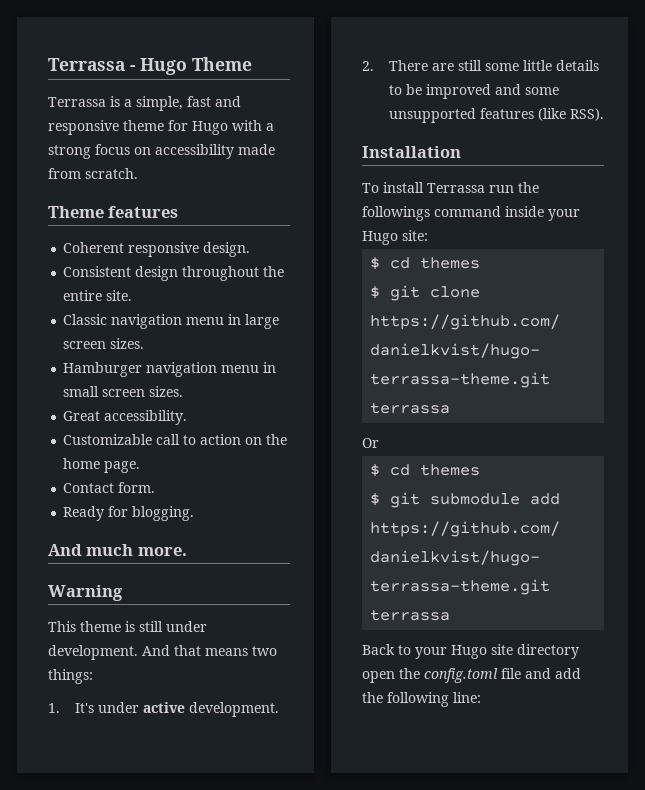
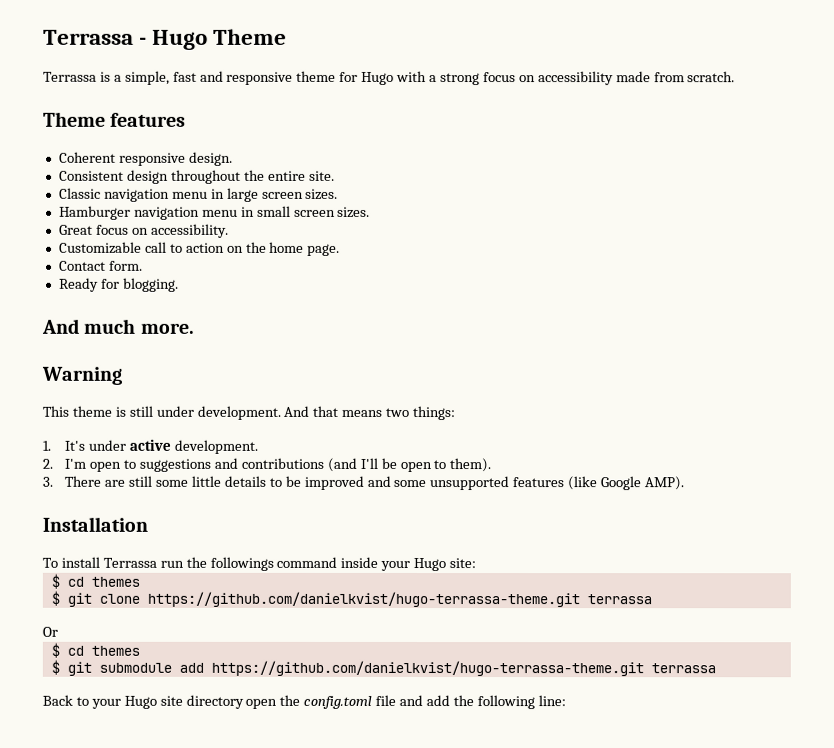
(101, 416) none -> [95,224,149,235] focus on
(374, 66) none -> [64,457,492,473] [42,476,53,487] I'm open to suggestions and contributions (and I'll be open to them). // 3.
[569,108,604,121] RSS). -> [600,476,684,491] Google AMP).

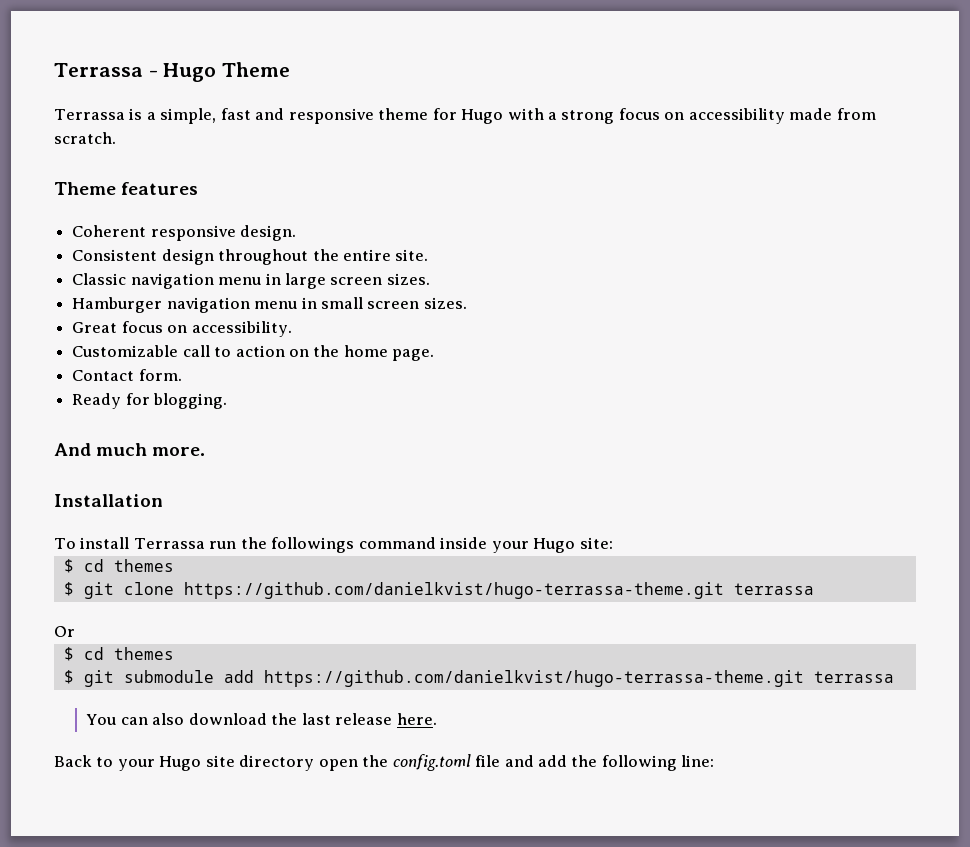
[41,366,123,385] [42,405,456,421] [42,438,259,454] [42,457,492,473] [42,475,684,491] // Warning // This theme is still under development. And that means two things: // 1. It's under active development. // 2. I'm open to suggestions and contributions (and I'll be open to them). // 3. There are still some little details to be improved and some unsupported features (like Google AMP). -> (206, 451) none
(716, 668) none -> [86,713,437,725] // You can also download the last release here.

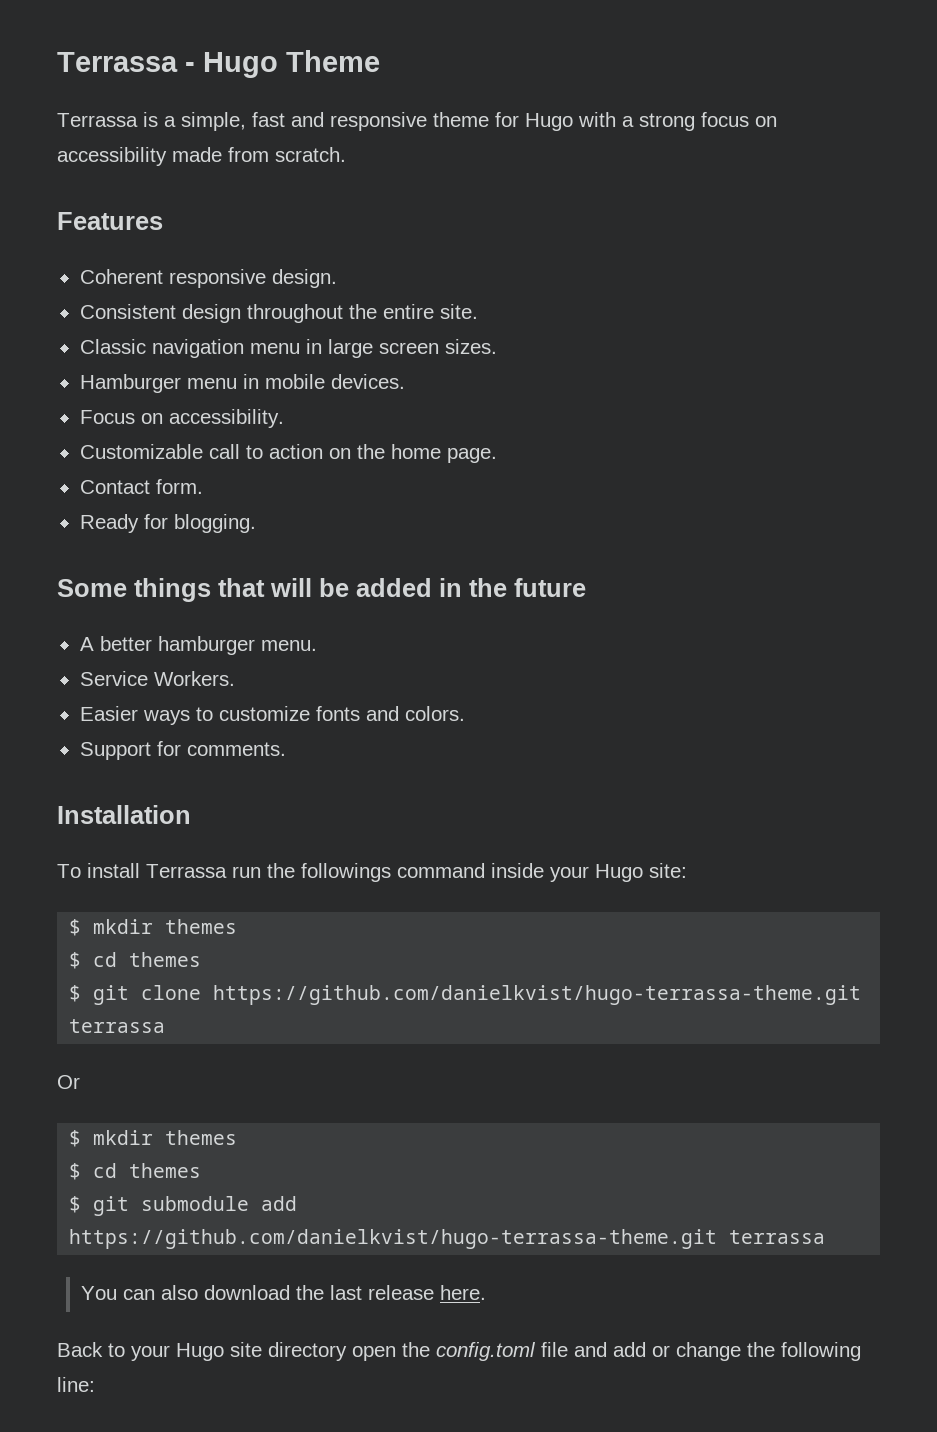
[54,182,199,195] Theme features -> [57,212,163,230] Features
[166,297,467,313] [72,321,163,333] navigation menu in small screen sizes. // Great focus -> [186,374,405,389] [79,410,135,424] menu in mobile devices. // Focus
[54,443,206,456] And much more. -> [57,578,586,602] [79,636,317,655] [79,671,235,686] [79,706,465,725] [79,741,286,760] Some things that will be added in the future // A better hamburger menu. // Service Workers. // Easier ways to customize fonts and colors. // Support for comments.
(613, 543) none -> [69,919,238,936] // $ mkdir themes
(75, 631) none -> [69,1130,238,1147] // $ mkdir themes
(568, 761) none -> [652,1342,741,1361] or change

